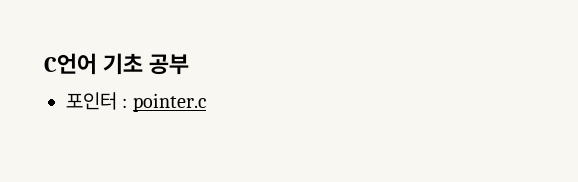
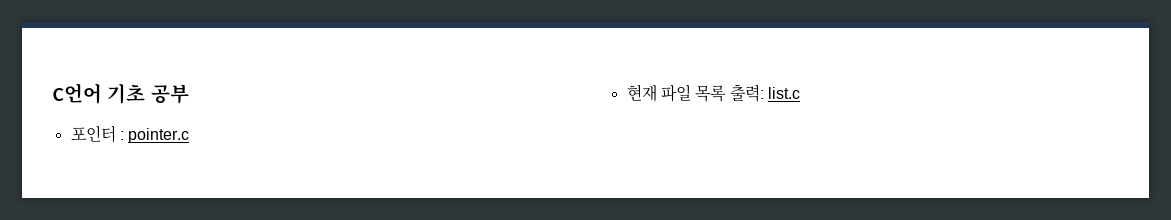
(206, 102) none -> [626,84,800,102] // 현재 파일 목록 출력: list.c

